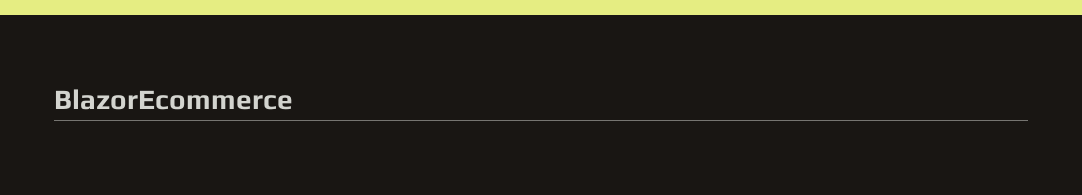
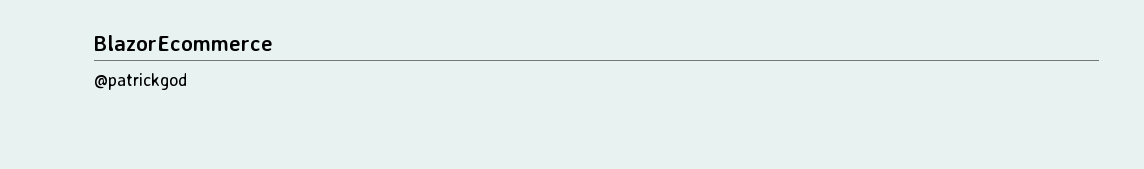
(293, 99) none -> [94,73,187,90] // @patrickgod

